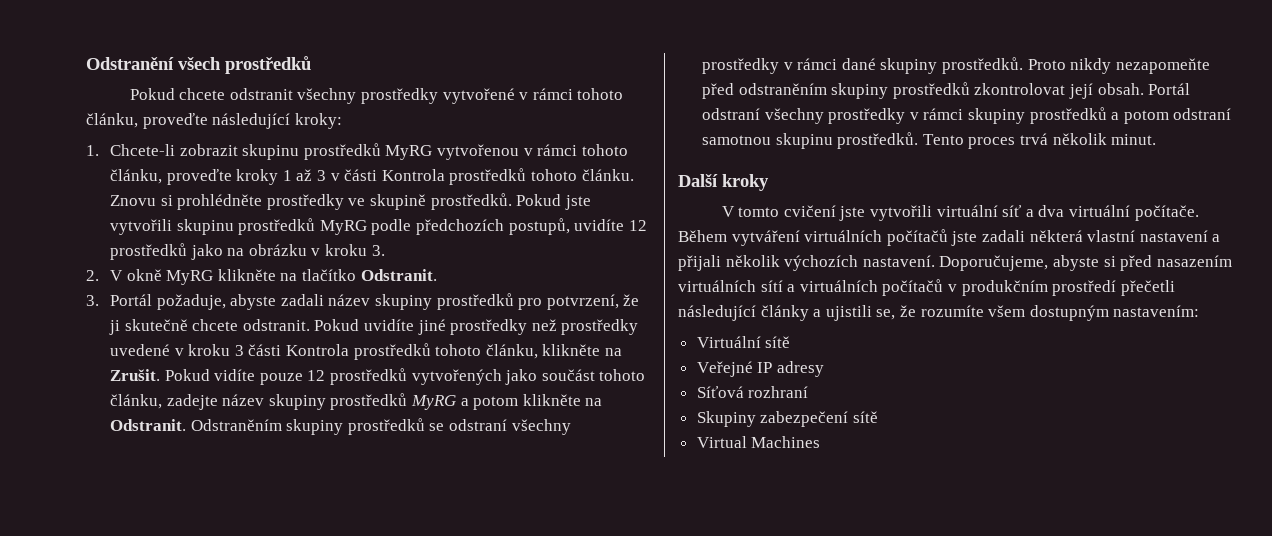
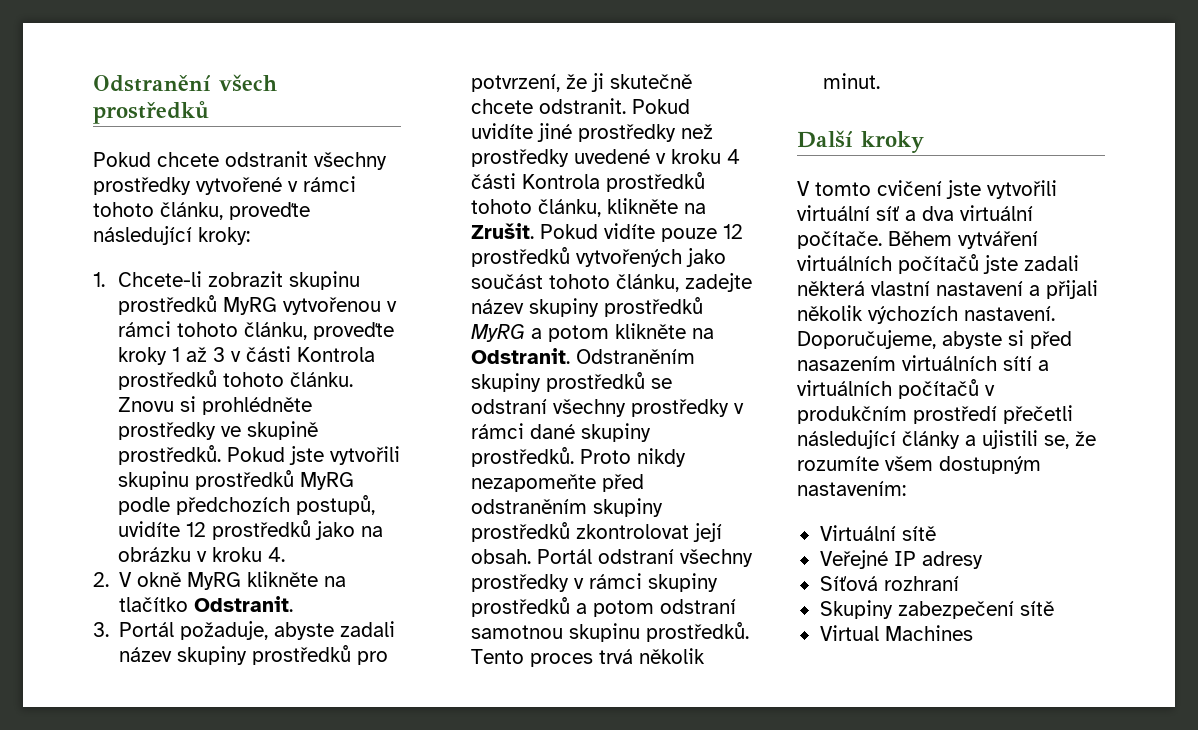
[371,245,385,256] 3. -> [267,547,285,562] 4.
[234,345,244,356] 3 -> [727,149,741,164] 4

